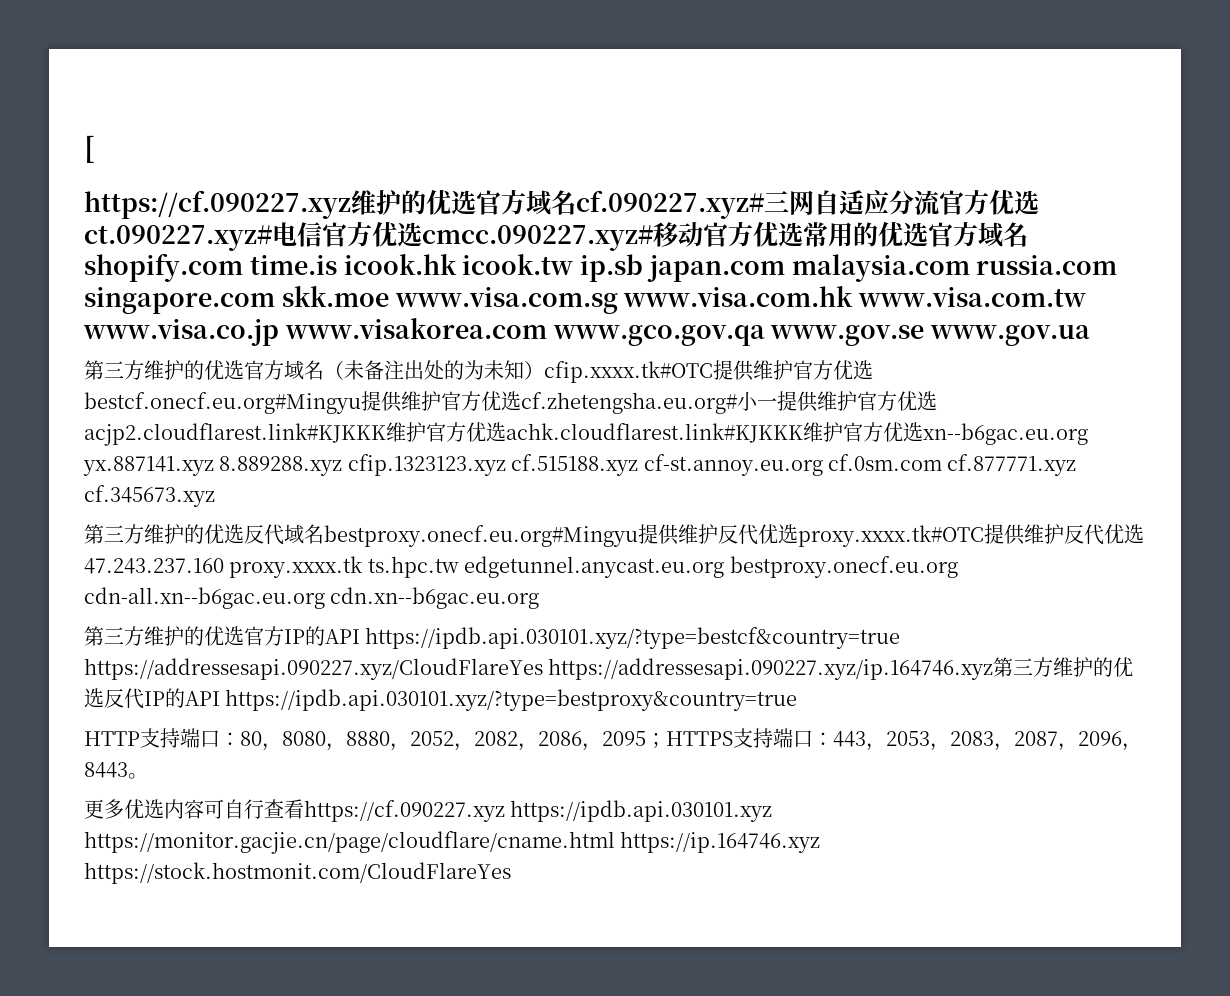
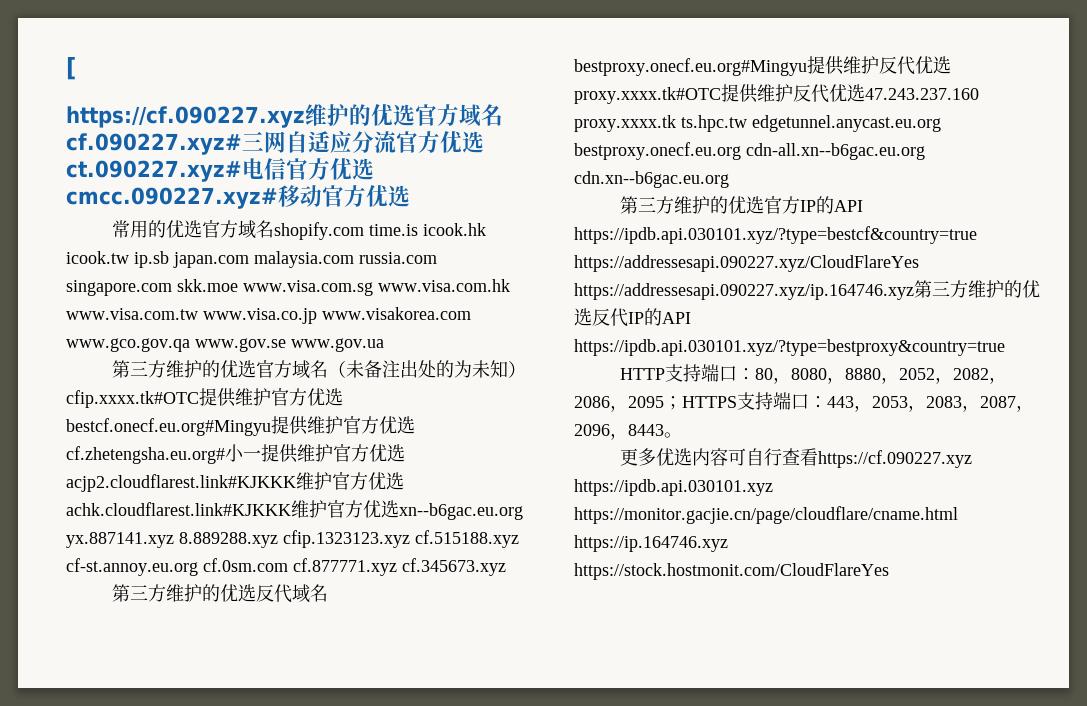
(803, 234) none -> (410, 196) //

